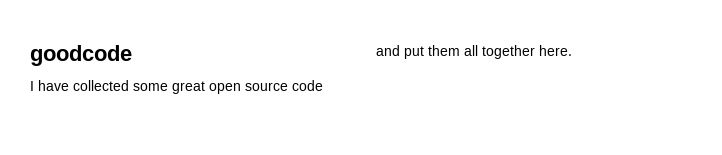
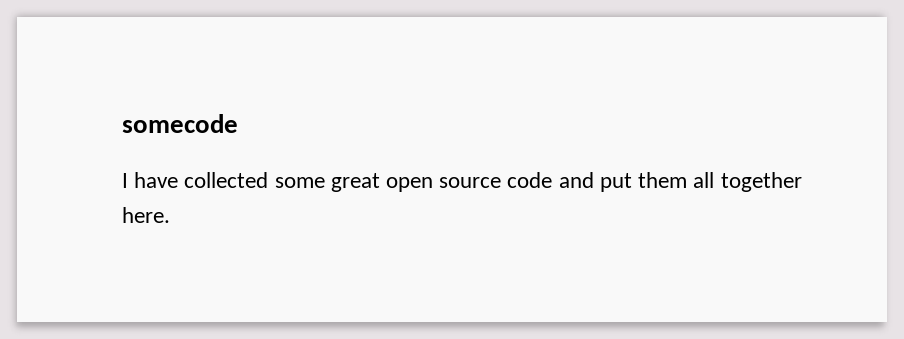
[30,45,132,66] goodcode -> [122,114,238,133] somecode

